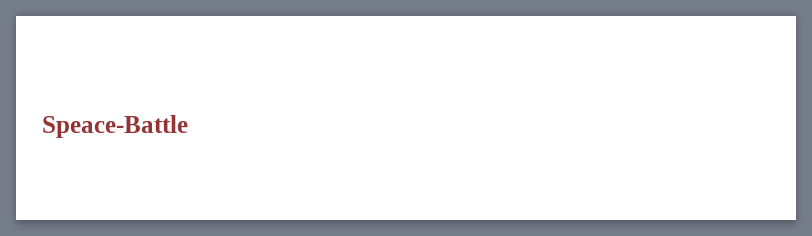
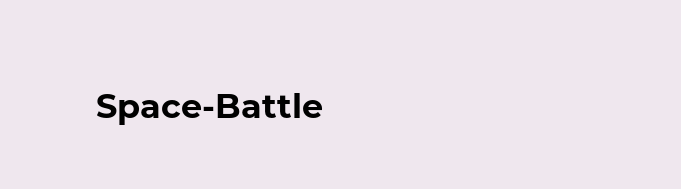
[42,115,188,138] Speace-Battle -> [96,93,323,125] Space-Battle

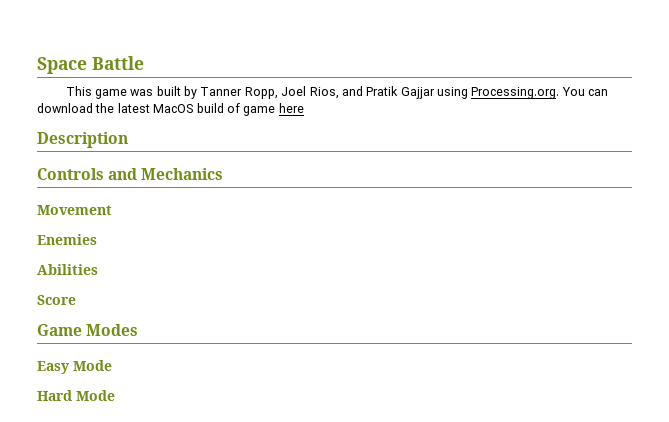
[96,93,323,125] Space-Battle -> [37,56,144,74] [65,86,609,99] [37,103,304,116] [37,132,128,148] [37,168,224,180] [37,205,112,215] [37,234,97,245] [37,264,98,275] [37,295,76,305] [37,324,139,336] [37,360,112,374] [37,390,115,401] Space Battle // This game was built by Tanner Ropp, Joel Rios, and Pratik Gajjar using Processing.org. You can download the latest MacOS build of game here // Description // Controls and Mechanics // Movement // Enemies // Abilities // Score // Game Modes // Easy Mode // Hard Mode

